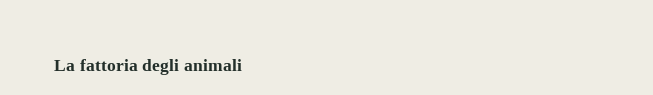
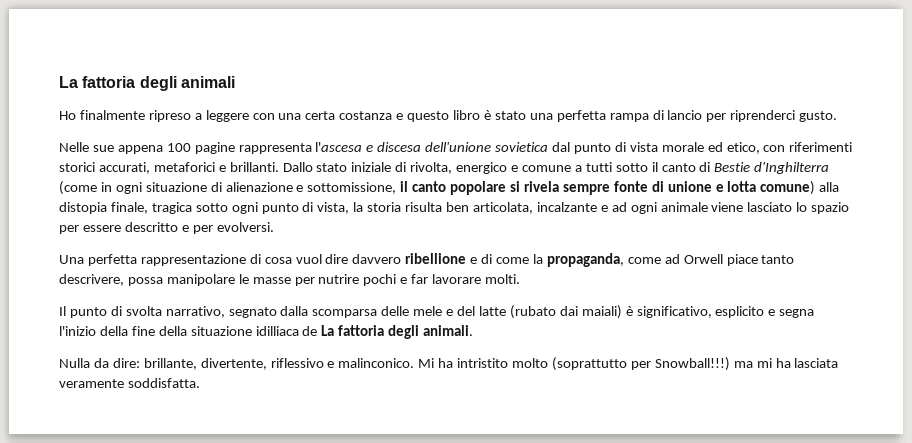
(243, 65) none -> [59,110,838,122] [59,142,853,154] [59,162,830,174] [59,181,840,195] [59,202,850,214] [59,222,274,234] [59,253,795,267] [59,274,521,286] [59,305,815,319] [59,325,474,339] [59,357,839,371] [59,378,200,388] // Ho finalmente ripreso a leggere con una certa costanza e questo libro è stato una perfetta rampa di lancio per riprenderci gusto. // Nelle sue appena 100 pagine rappresenta l'ascesa e discesa dell'unione sovietica dal punto di vista morale ed etico, con riferimenti storici accurati, metaforici e brillanti. Dallo stato iniziale di rivolta, energico e comune a tutti sotto il canto di Bestie d'Inghilterra (come in ogni situazione di alienazione e sottomissione, il canto popolare si rivela sempre fonte di unione e lotta comune) alla distopia finale, tragica sotto ogni punto di vista, la storia risulta ben articolata, incalzante e ad ogni animale viene lasciato lo spazio per essere descritto e per evolversi. // Una perfetta rappresentazione di cosa vuol dire davvero ribellione e di come la propaganda, come ad Orwell piace tanto descrivere, possa manipolare le masse per nutrire pochi e far lavorare molti. // Il punto di svolta narrativo, segnato dalla scomparsa delle mele e del latte (rubato dai maiali) è significativo, esplicito e segna l'inizio della fine della situazione idilliaca de La fattoria degli animali. // Nulla da dire: brillante, divertente, riflessivo e malinconico. Mi ha intristito molto (soprattutto per Snowball!!!) ma mi ha lasciata veramente soddisfatta.

